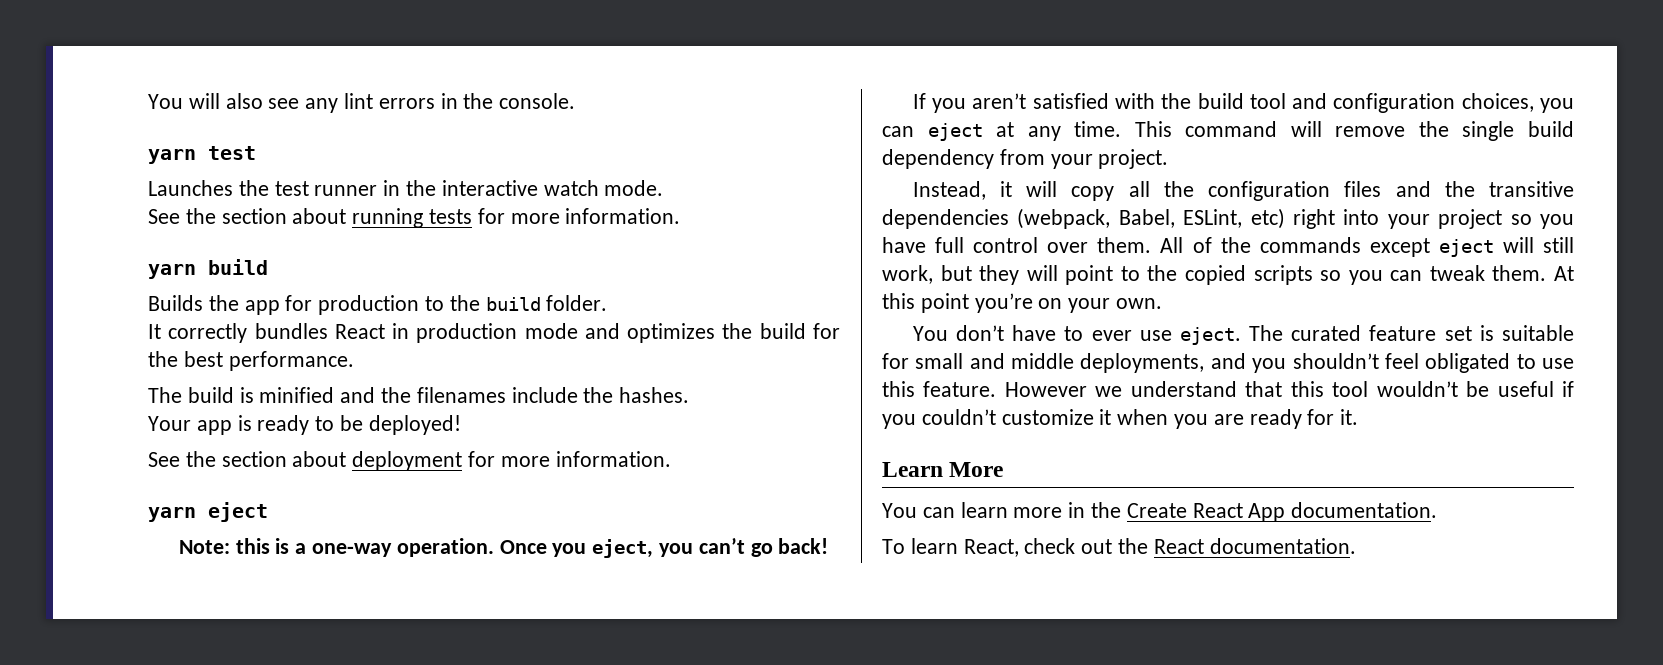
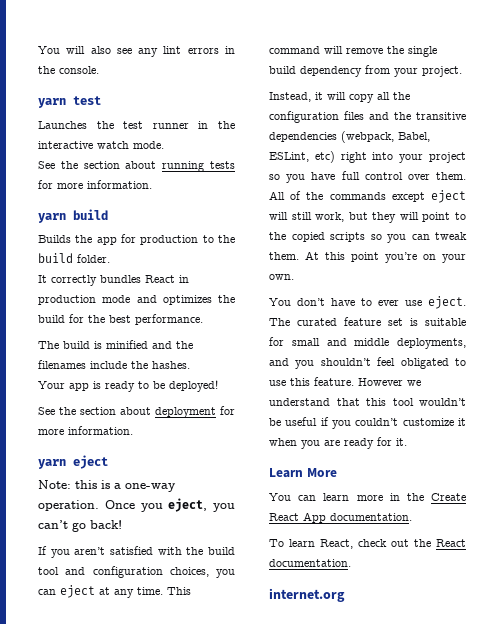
(1356, 546) none -> [269,588,345,602] // internet.org

